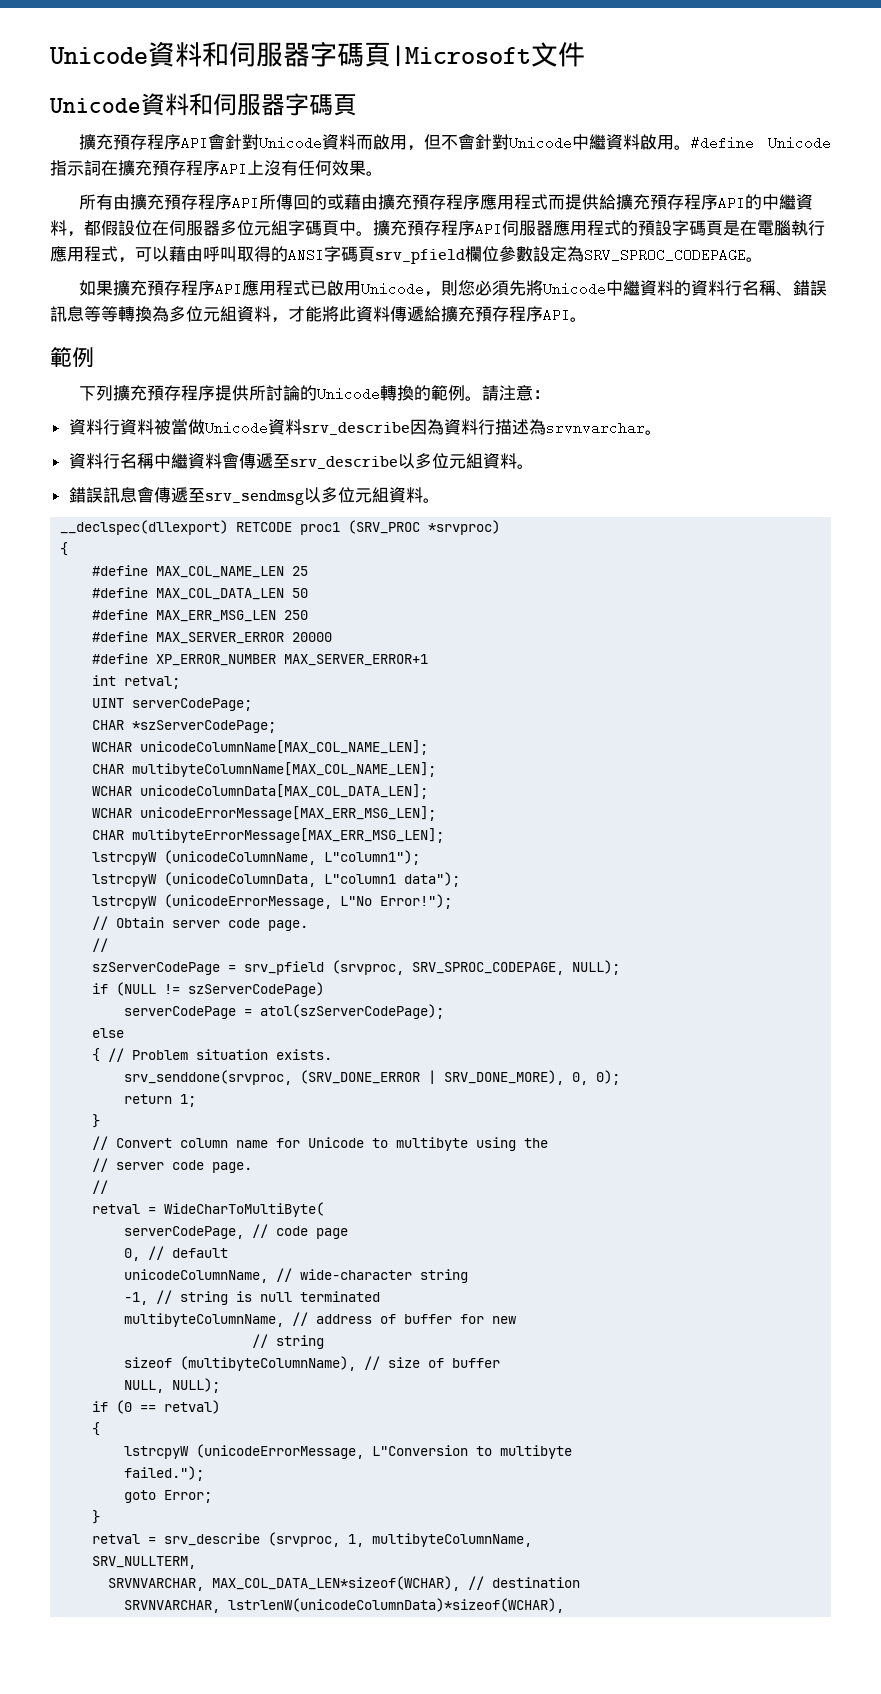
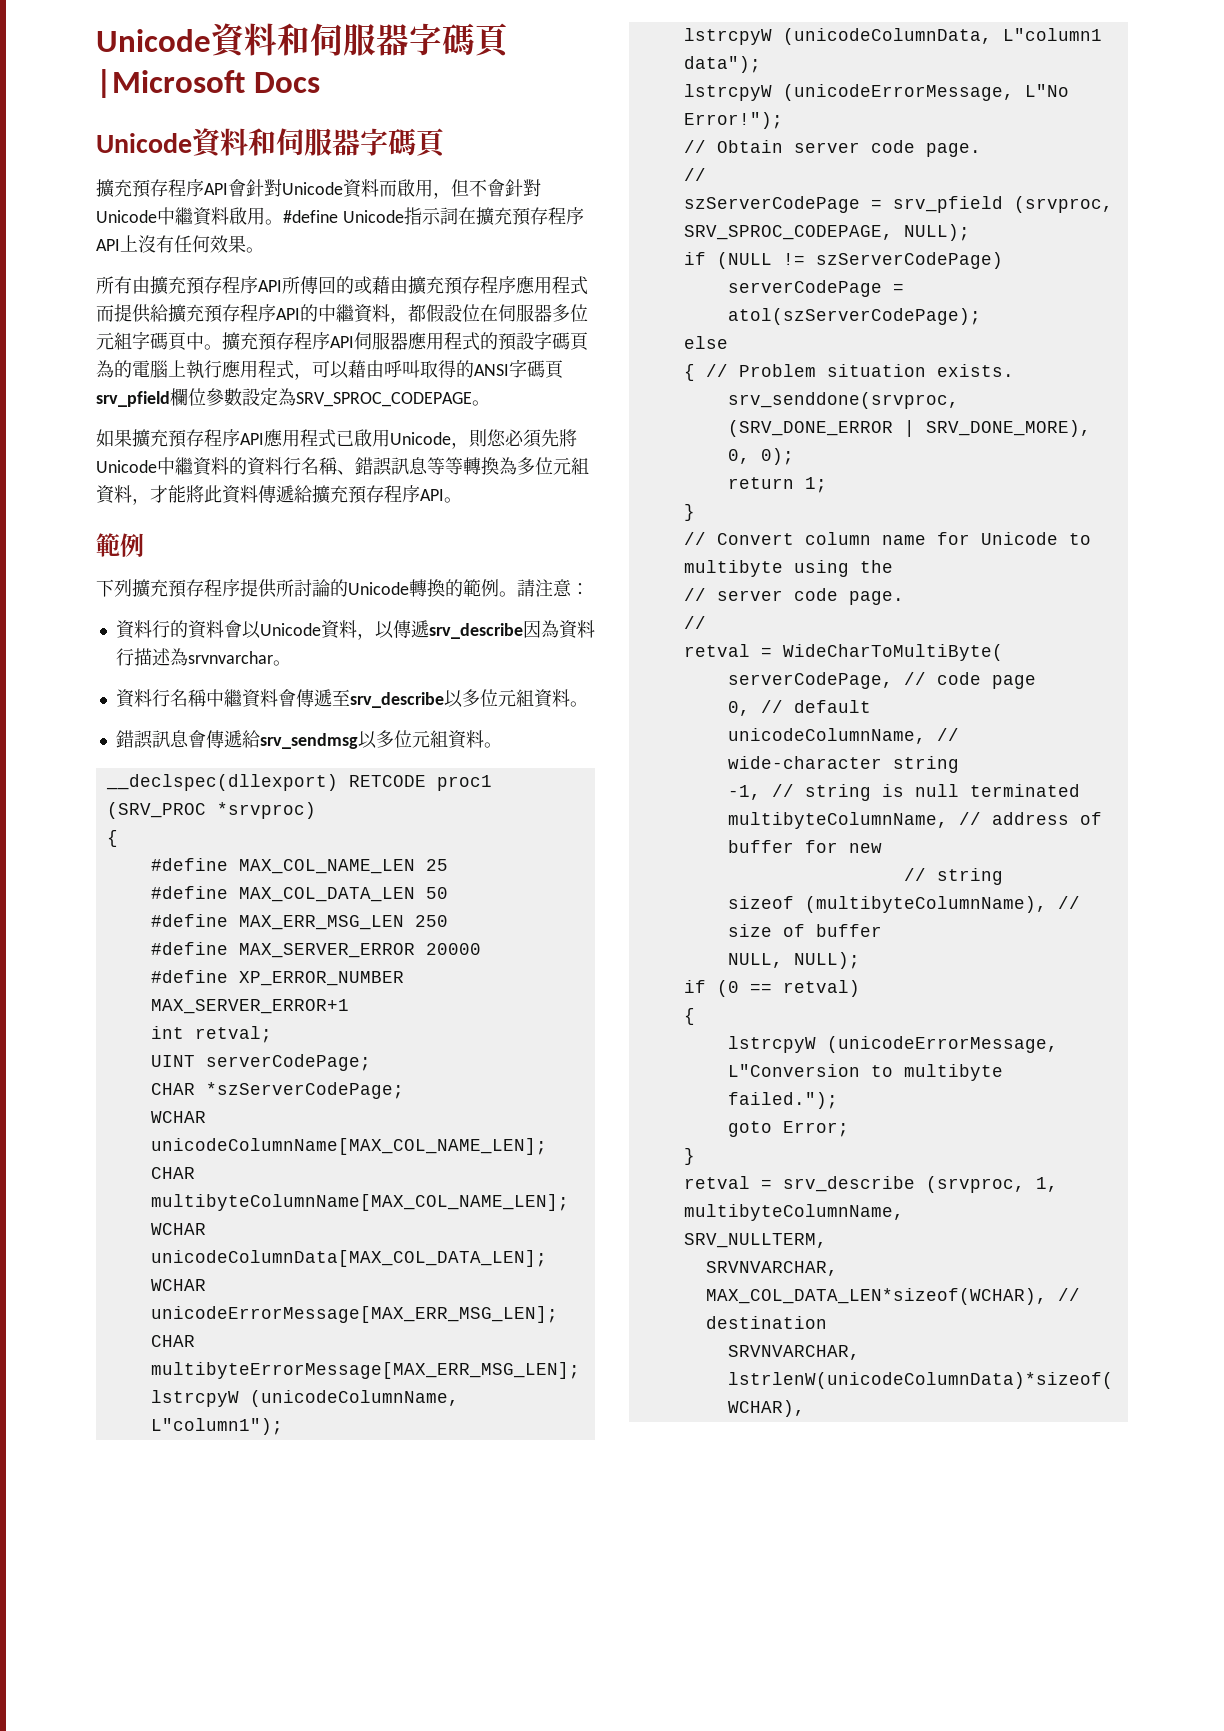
[531,42,585,67] 文件 -> [253,72,320,93] Docs
[723,220,791,236] 是在電腦 -> [96,360,186,378] 為的電腦上
[119,419,302,435] 資料被當做Unicode資料 -> [169,620,429,640] 的資料會以Unicode資料，以傳遞
[187,488,205,503] 至 -> [241,730,260,748] 給

